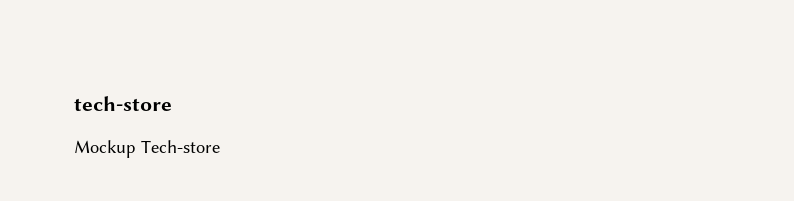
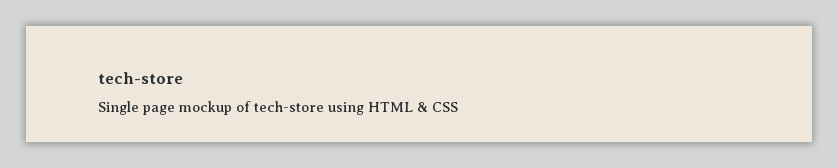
[74,140,220,158] Mockup Tech-store -> [98,101,458,115] Single page mockup of tech-store using HTML & CSS

